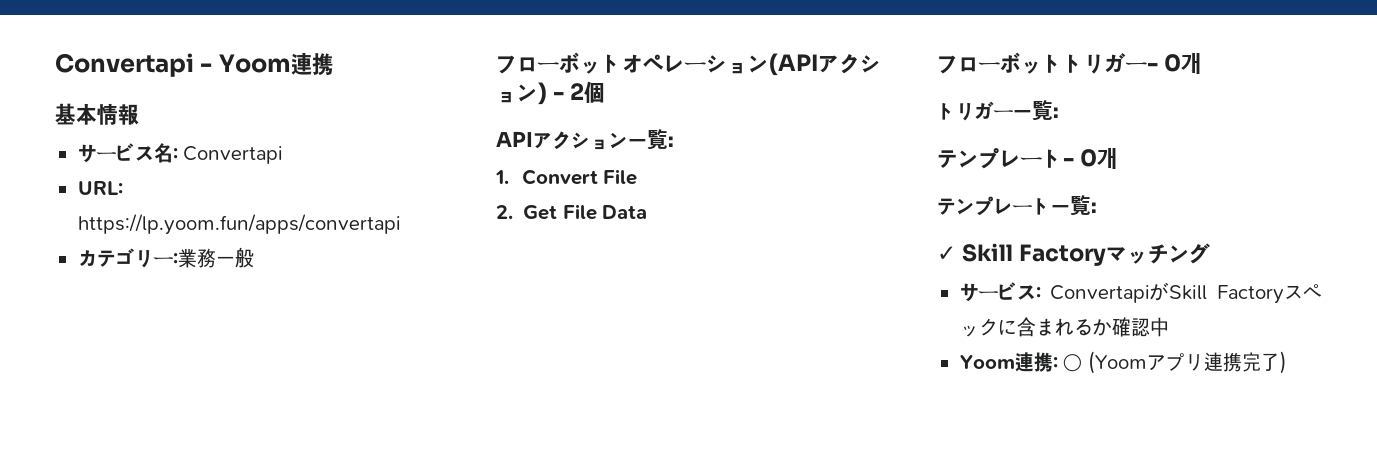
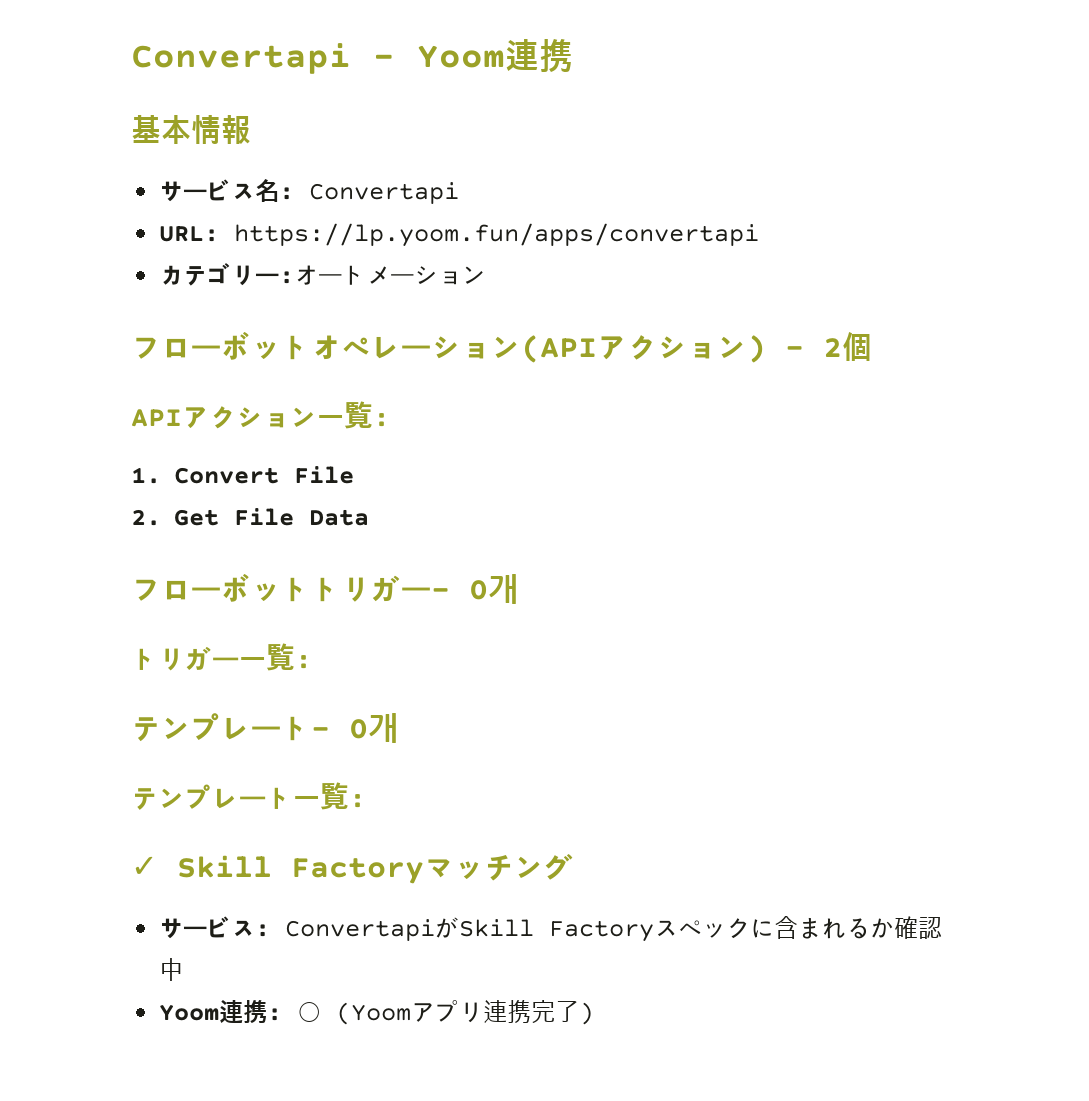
[177,247,254,268] 業務一般 -> [294,265,487,285] オートメーション

